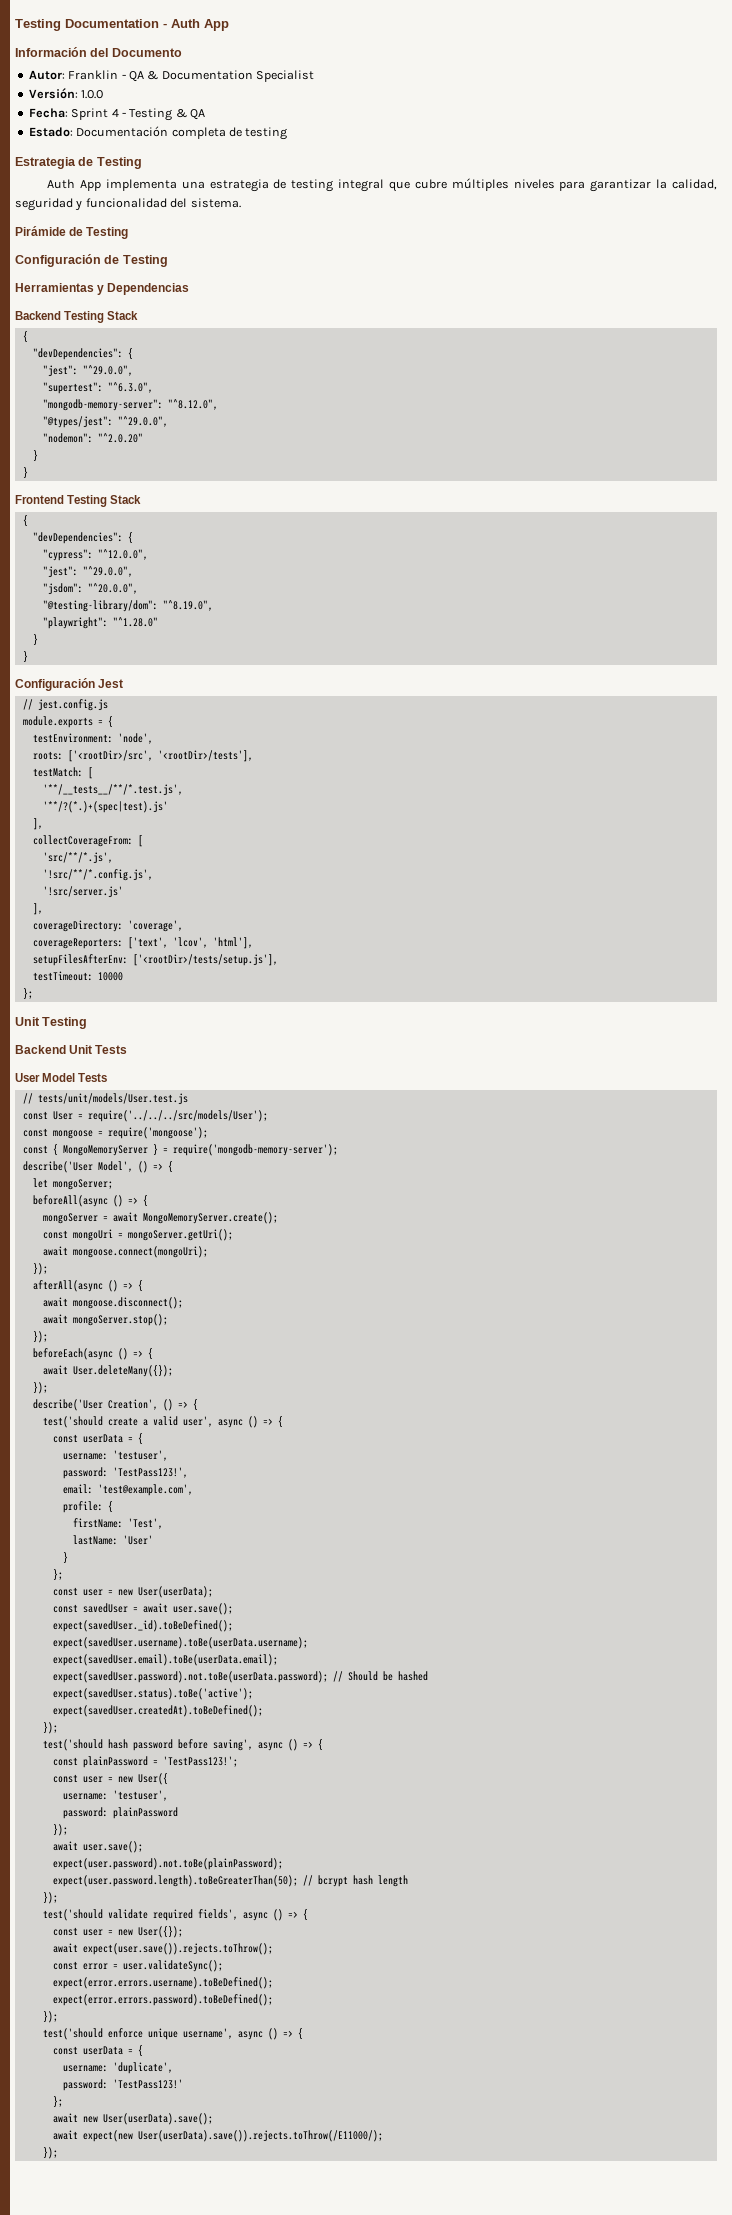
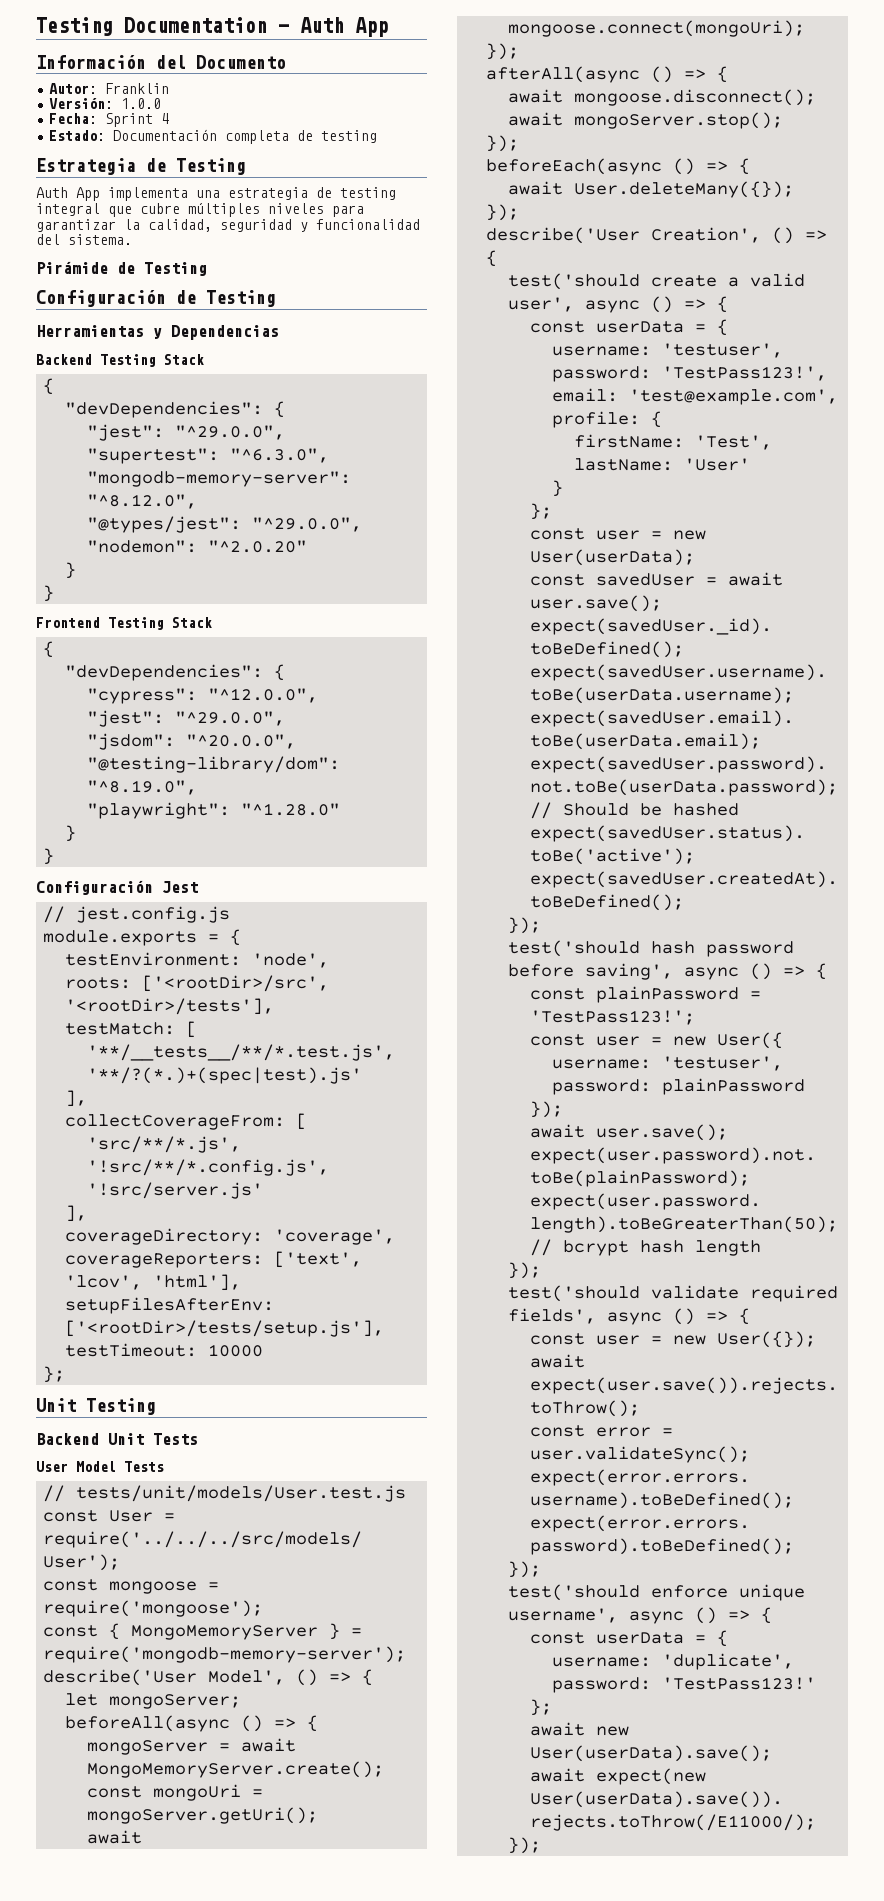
[121,70,314,82] - QA & Documentation Specialist -> (170, 88) none
[121,108,205,121] - Testing & QA -> (170, 118) none

